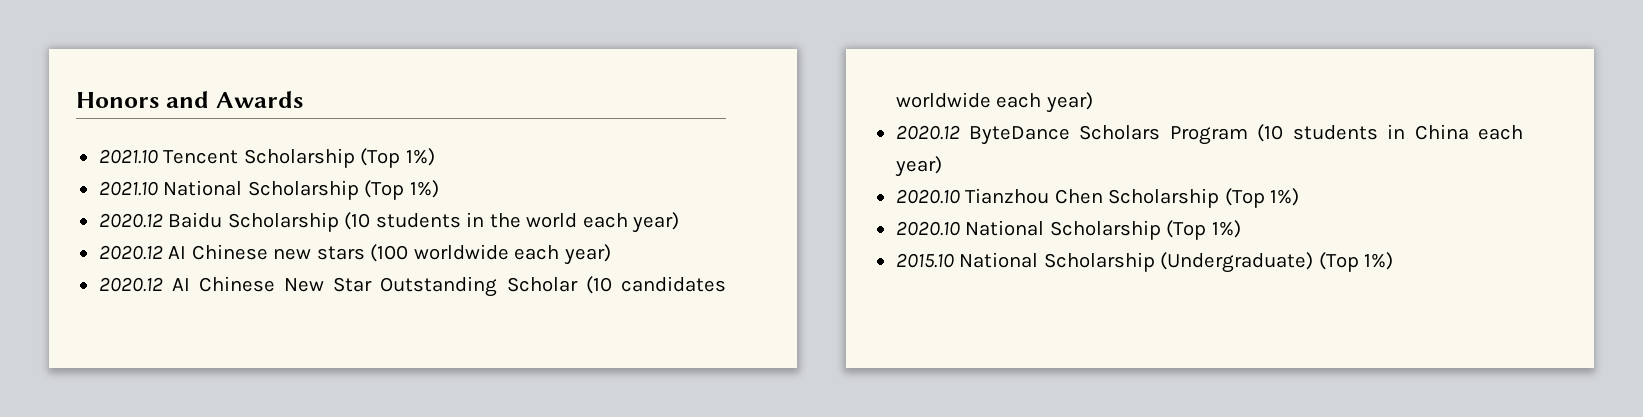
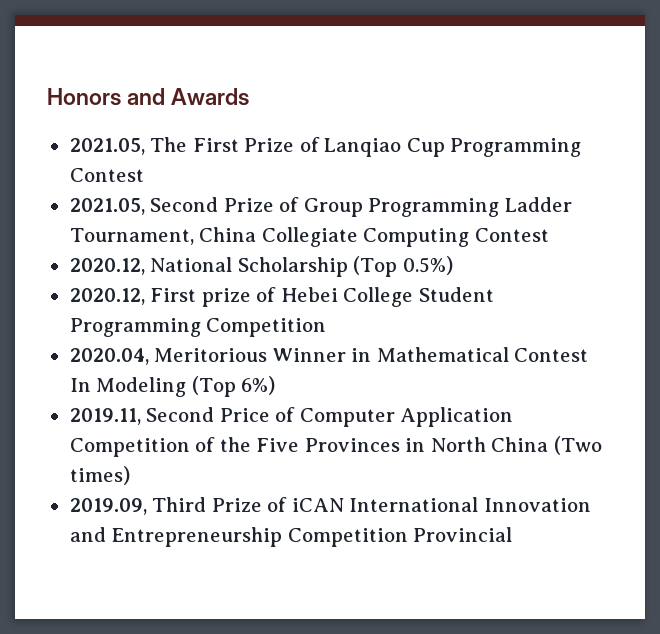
[98,148,435,168] [98,180,439,200] [98,212,680,233] [98,244,611,265] [98,276,727,297] [895,92,1093,113] [895,124,1523,145] [894,156,942,177] [895,188,1300,208] [895,220,1241,240] [895,252,1394,273] 2021.10 Tencent Scholarship (Top 1%) // 2021.10 National Scholarship (Top 1%) // 2020.12 Baidu Scholarship (10 students in the world each year) // 2020.12 AI Chinese new stars (100 worldwide each year) // 2020.12 AI Chinese New Star Outstanding Scholar (10 candidates worldwide each year) // 2020.12 ByteDance Scholars Program (10 students in China each year) // 2020.10 Tianzhou Chen Scholarship (Top 1%) // 2020.10 National Scholarship (Top 1%) // 2015.10 National Scholarship (Undergraduate) (Top 1%) -> [69,137,582,157] [69,168,144,182] [69,197,572,217] [69,227,549,247] [69,256,453,277] [69,287,494,307] [69,318,327,337] [69,347,589,365] [69,376,276,397] [69,407,514,427] [69,436,602,457] [69,466,130,485] [69,497,591,515] [69,527,513,547] 2021.05, The First Prize of Lanqiao Cup Programming Contest // 2021.05, Second Prize of Group Programming Ladder Tournament, China Collegiate Computing Contest // 2020.12, National Scholarship (Top 0.5%) // 2020.12, First prize of Hebei College Student Programming Competition // 2020.04, Meritorious Winner in Mathematical Contest In Modeling (Top 6%) // 2019.11, Second Price of Computer Application Competition of the Five Provinces in North China (Two times) // 2019.09, Third Prize of iCAN International Innovation and Entrepreneurship Competition Provincial

